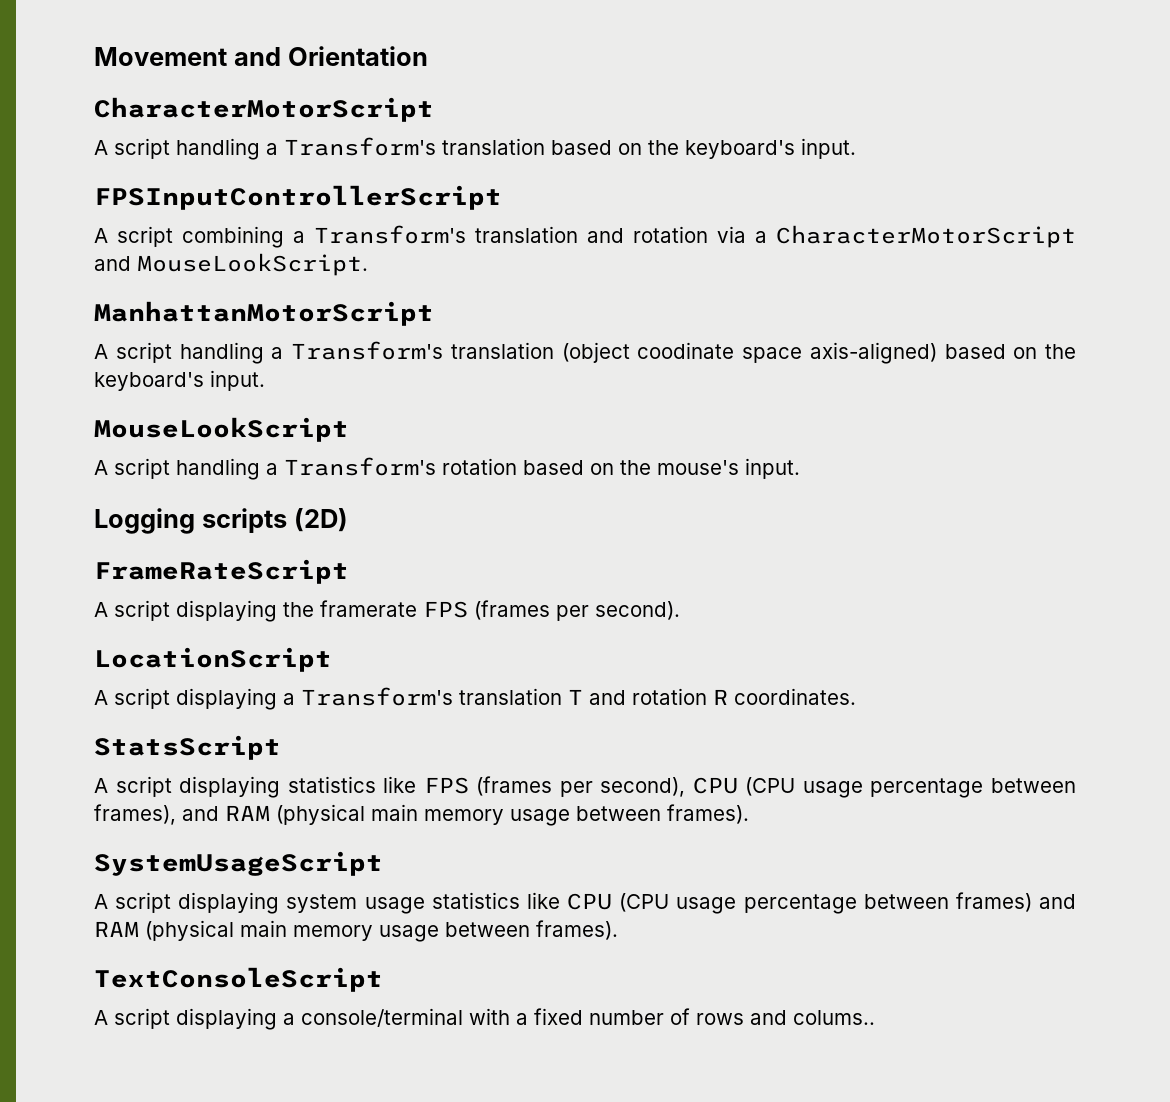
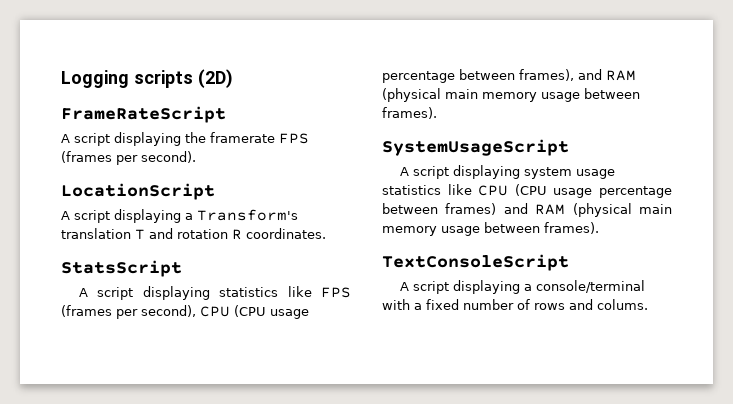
[94,46,428,66] [94,97,434,122] [94,137,856,160] [94,185,502,210] [94,225,1076,248] [94,253,368,276] [94,301,434,326] [94,341,1076,364] [94,370,265,391] [94,417,349,442] [94,457,800,480] Movement and Orientation // CharacterMotorScript // A script handling a Transform's translation based on the keyboard's input. // FPSInputControllerScript // A script combining a Transform's translation and rotation via a CharacterMotorScript and MouseLookScript. // ManhattanMotorScript // A script handling a Transform's translation (object coodinate space axis-aligned) based on the keyboard's input. // MouseLookScript // A script handling a Transform's rotation based on the mouse's input. // -> (61, 79) none
[793,1010,875,1025] colums.. -> [597,299,648,310] colums.

